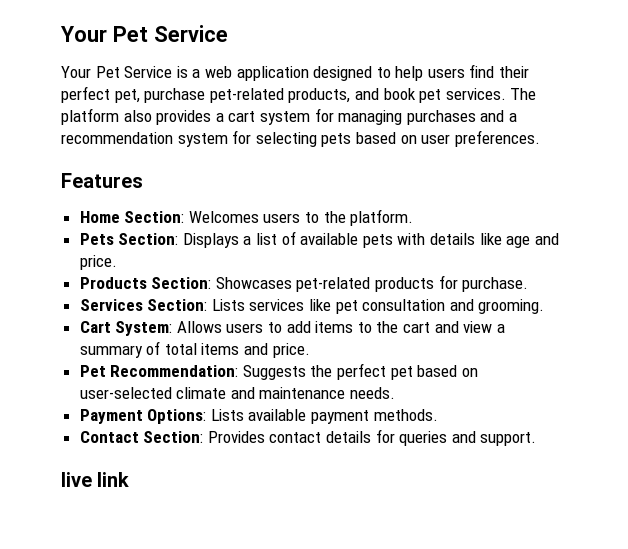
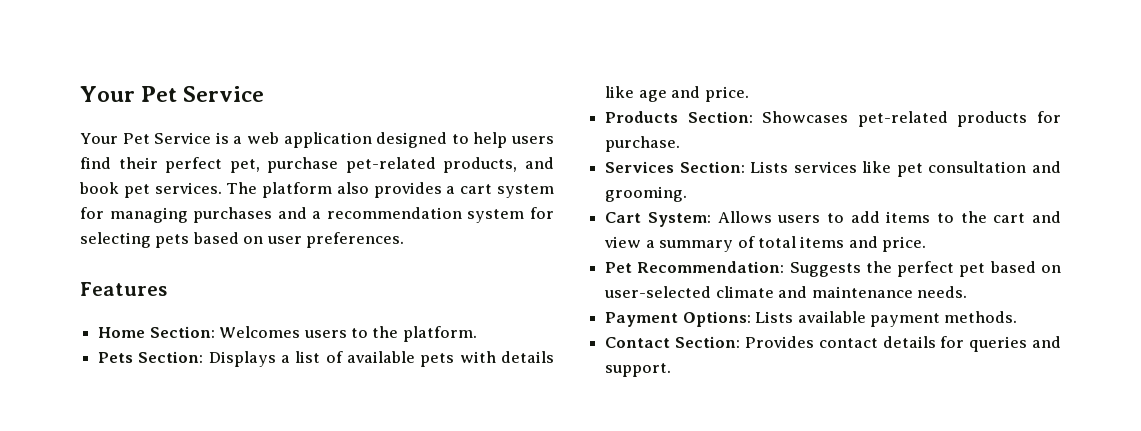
[61,472,130,487] // live link -> (672, 370) none

